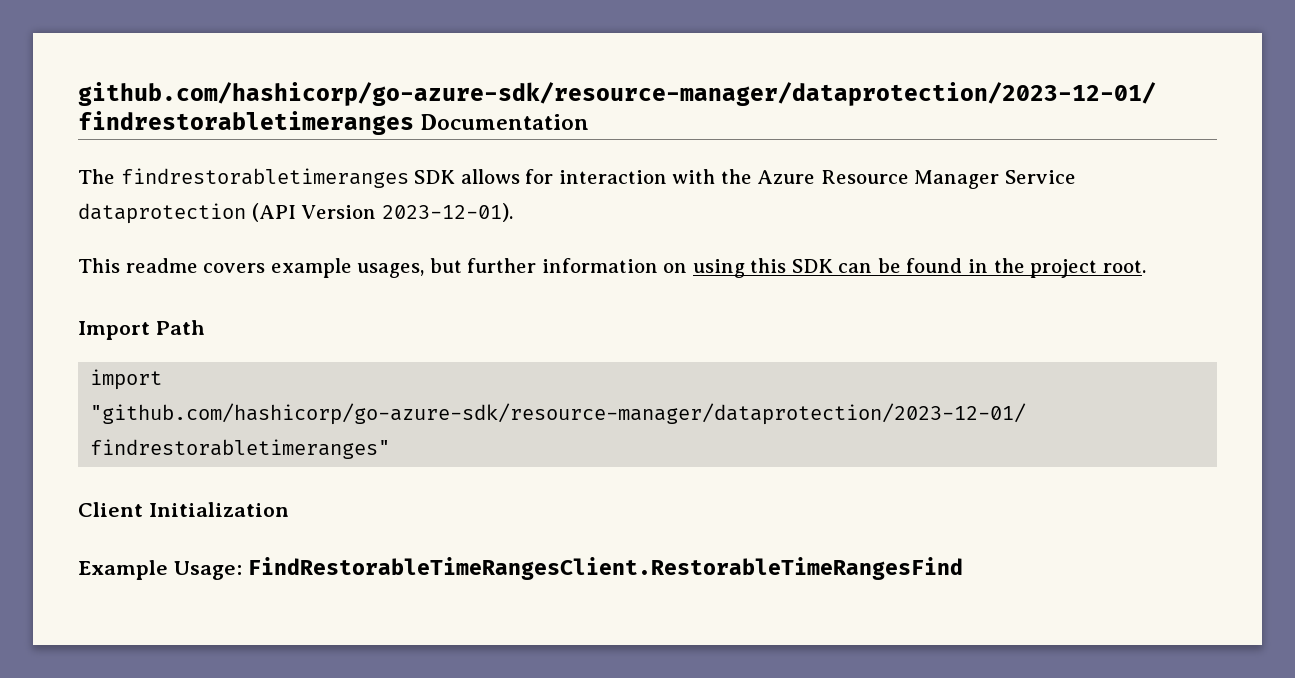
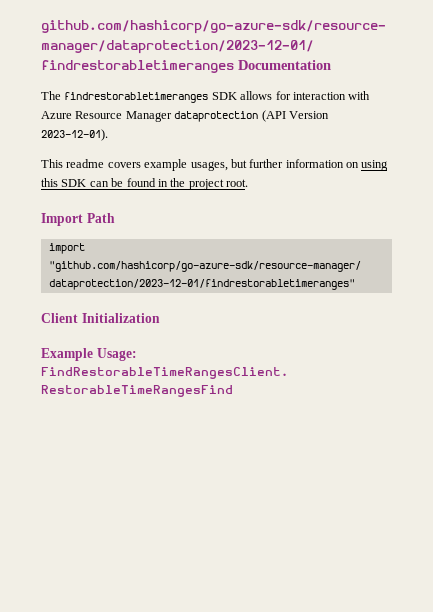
[720,169,752,184] the -> (371, 95) none
[1004,170,1076,184] Service -> (172, 116) none

